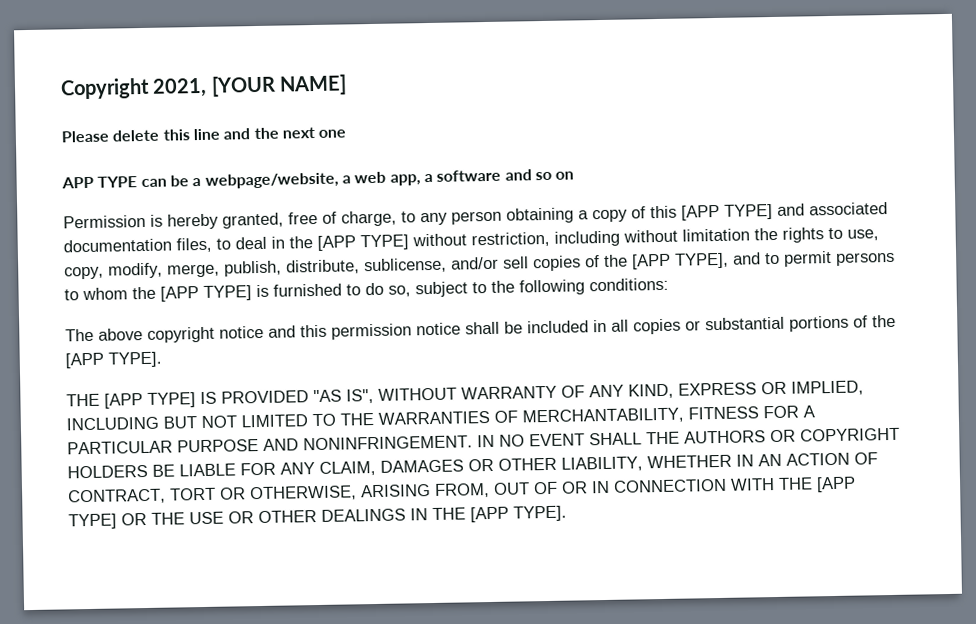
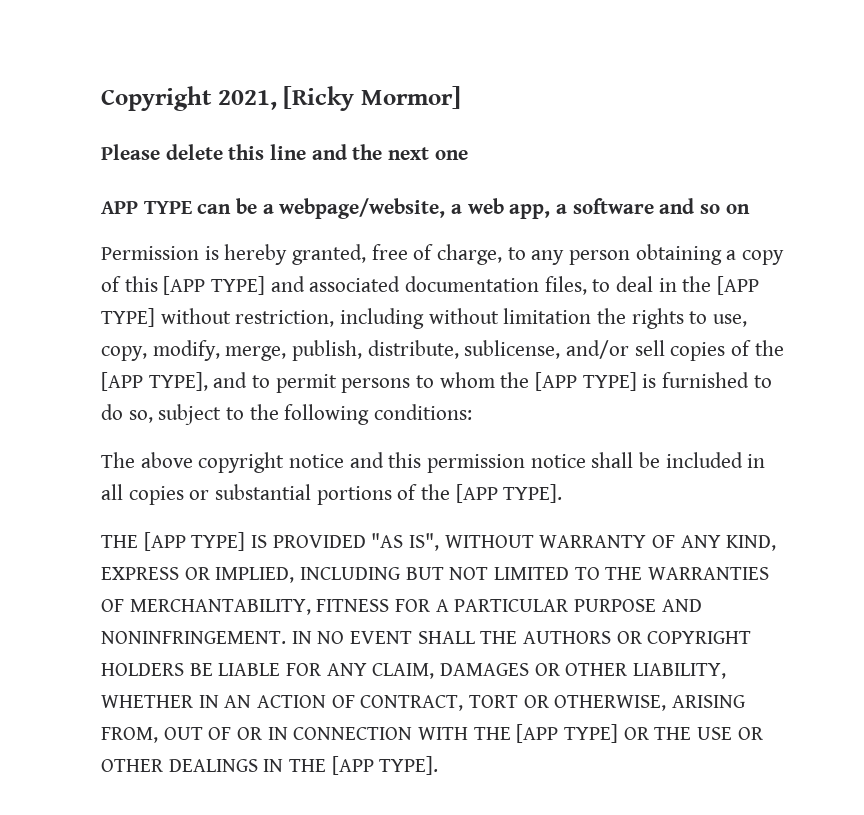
[210,74,348,97] [YOUR NAME] -> [283,86,461,111] [Ricky Mormor]

